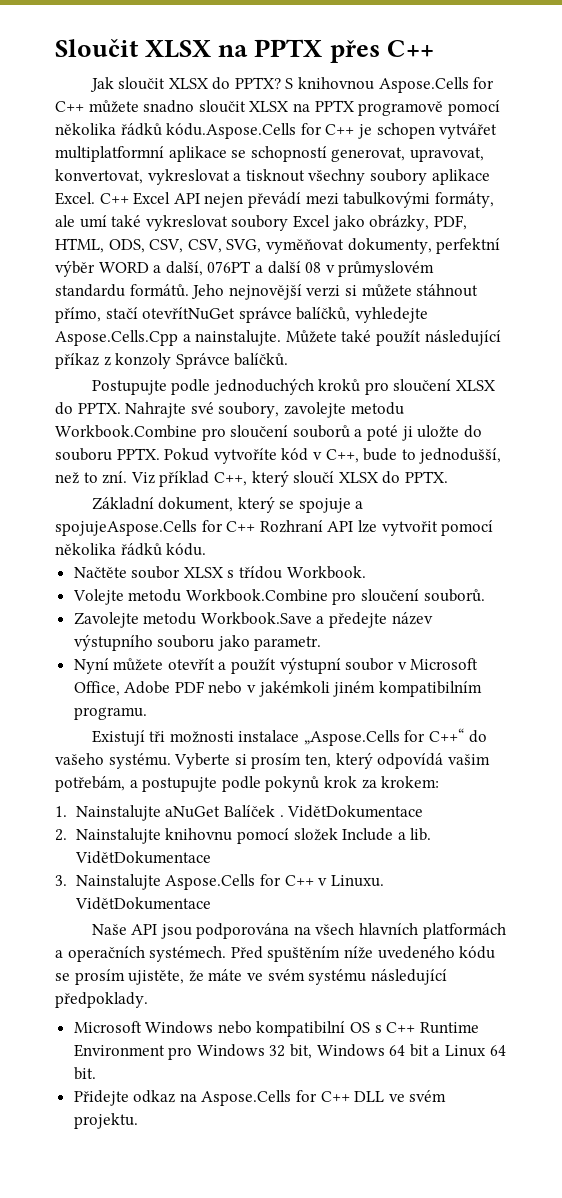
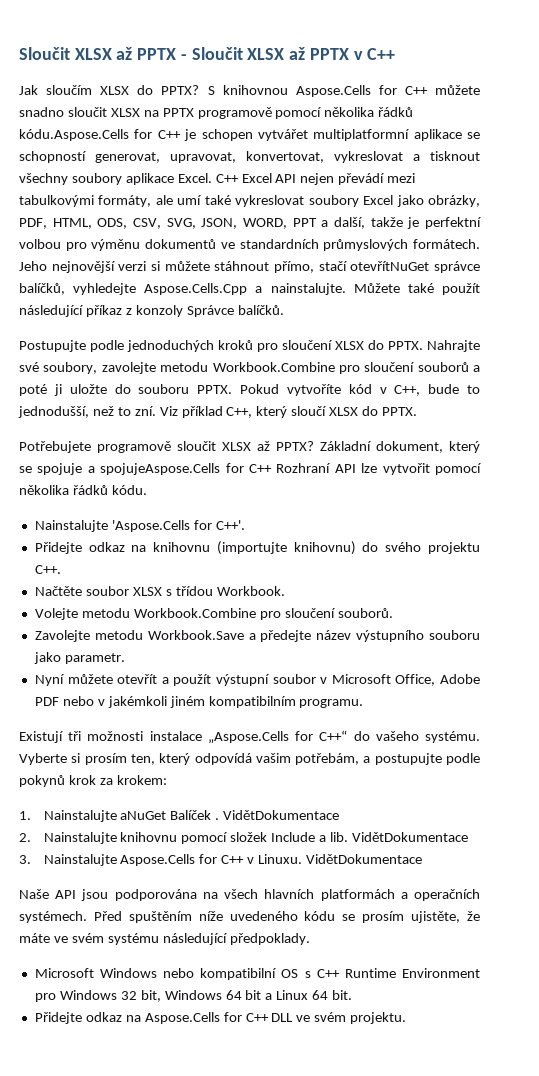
[55,38,380,63] Sloučit XLSX na PPTX přes -> [19,47,363,60] Sloučit XLSX až PPTX - Sloučit XLSX až PPTX v
[118,77,166,90] sloučit -> [46,85,93,95] sloučím
[187,238,501,254] [55,260,435,277] [55,284,189,297] CSV, SVG, vyměňovat dokumenty, perfektní výběr WORD a další, 076PT a další 08 v průmyslovém standardu formátů. -> [166,217,482,229] [19,239,480,251] SVG, JSON, WORD, PPT a další, takže je perfektní volbou pro výměnu dokumentů ve standardních průmyslových formátech.
(448, 477) none -> [19,441,314,453] Potřebujete programově sloučit XLSX až PPTX?
(207, 549) none -> [34,520,245,532] [34,541,481,555] [34,565,61,574] // Nainstalujte 'Aspose.Cells for C++'. // Přidejte odkaz na knihovnu (importujte knihovnu) do svého projektu C++.

